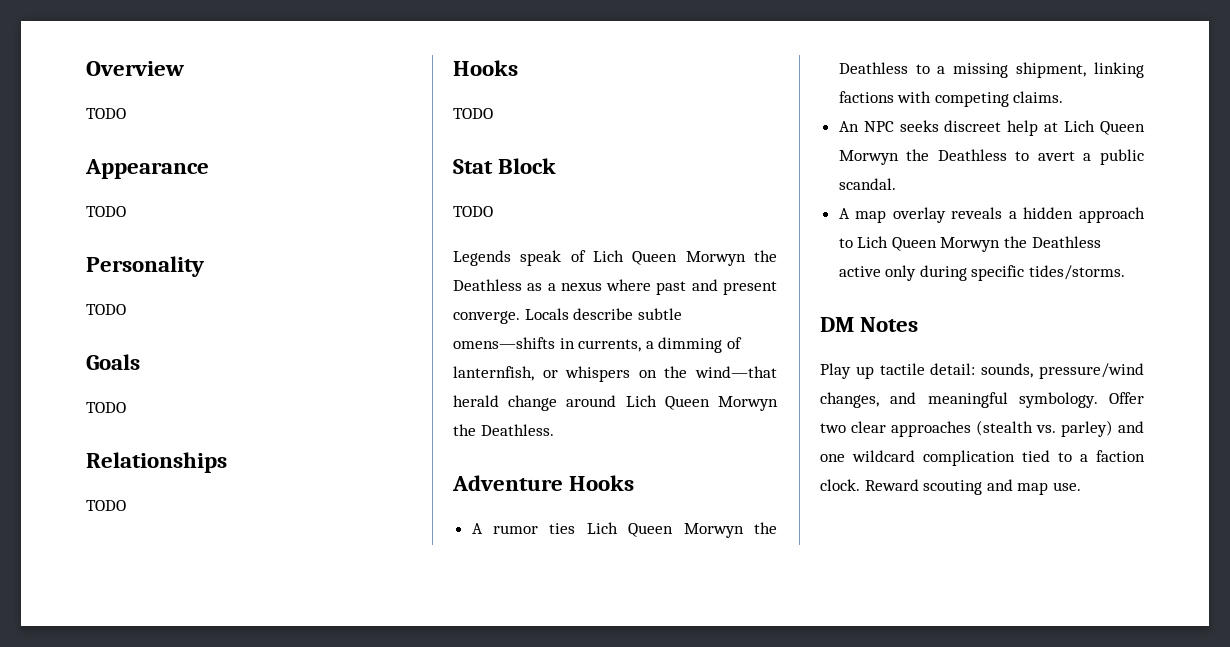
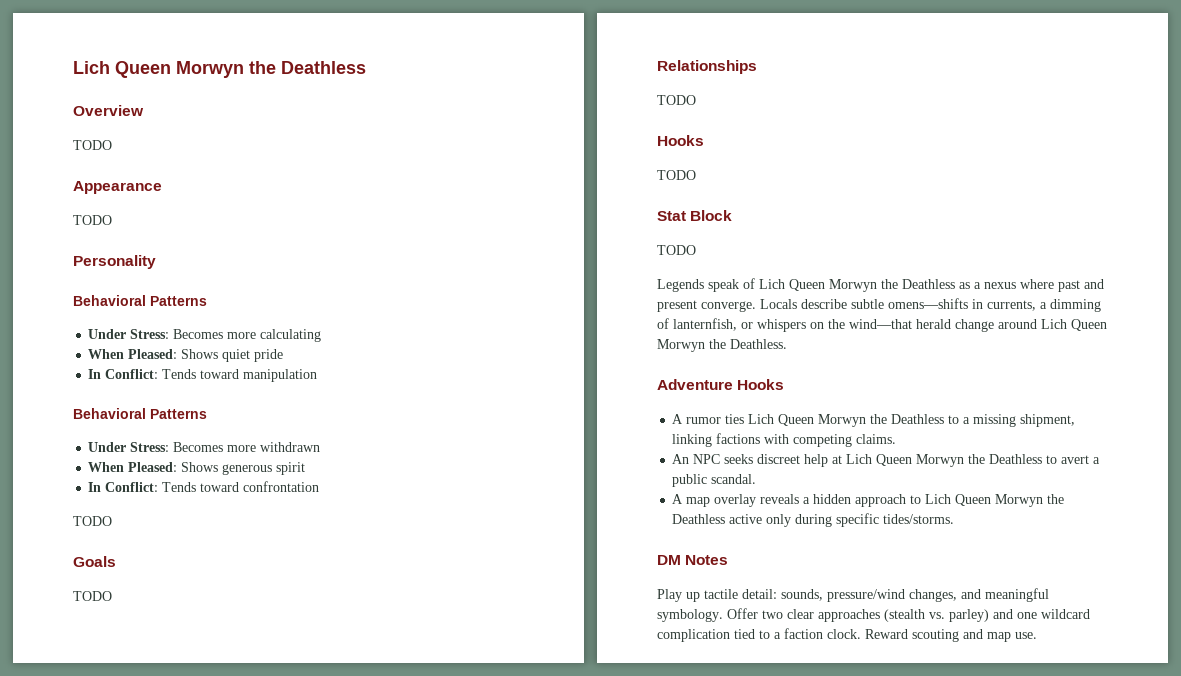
(86, 68) none -> [73,61,366,78] Lich Queen Morwyn the Deathless //
(204, 266) none -> [73,295,207,306] [88,329,322,342] [88,349,284,362] [88,369,318,382] [73,408,207,419] [88,442,321,452] [88,462,306,475] [88,481,320,492] // Behavioral Patterns // Under Stress: Becomes more calculating // When Pleased: Shows quiet pride // In Conflict: Tends toward manipulation // Behavioral Patterns // Under Stress: Becomes more withdrawn // When Pleased: Shows generous spirit // In Conflict: Tends toward confrontation

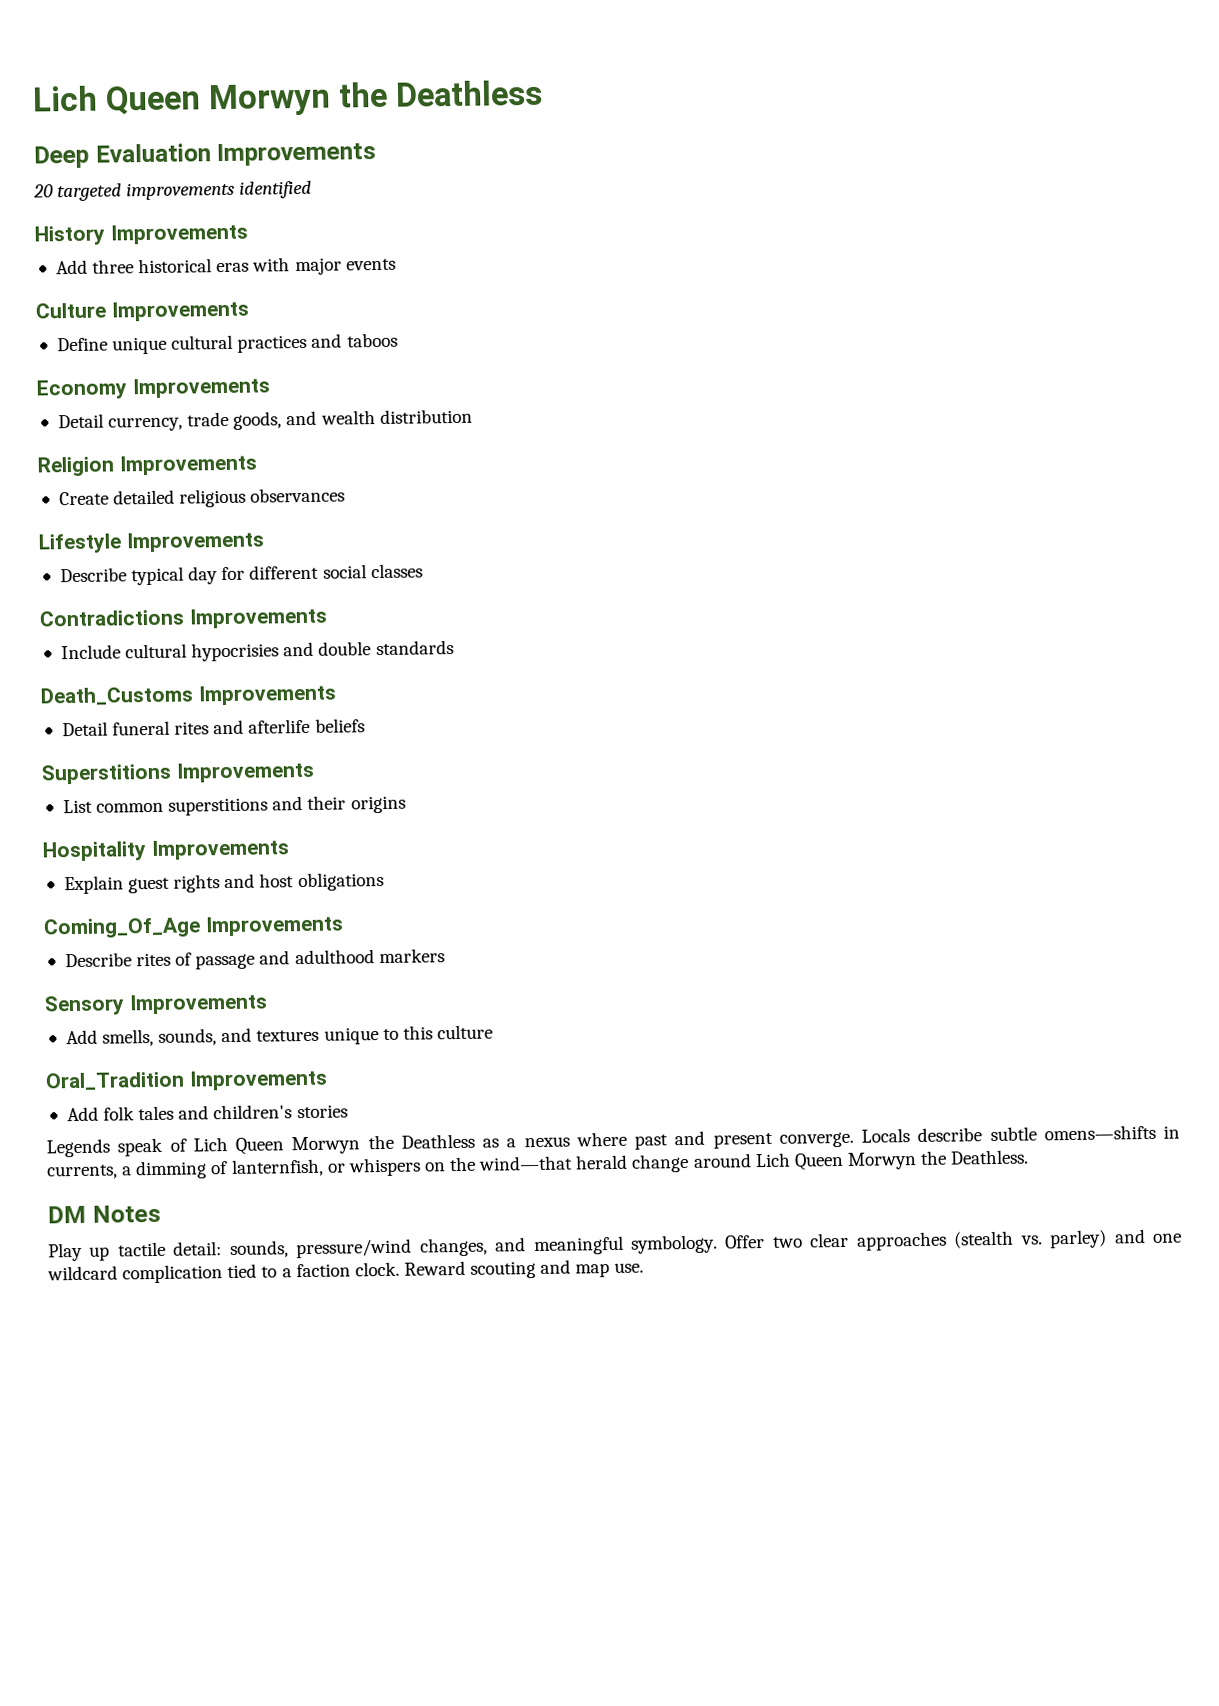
[73,105,144,116] [73,140,112,150] [73,181,162,194] [73,215,112,225] [73,255,156,269] [73,295,207,306] [88,329,322,342] [88,349,284,362] [88,369,318,382] [73,408,207,419] [88,442,321,452] [88,462,306,475] [88,481,320,492] [73,516,112,526] [73,556,116,567] [73,591,112,601] [657,60,757,74] [657,95,696,105] [657,135,704,146] [657,170,696,180] [657,210,733,221] [657,245,696,255] Overview // TODO // Appearance // TODO // Personality // Behavioral Patterns // Under Stress: Becomes more calculating // When Pleased: Shows quiet pride // In Conflict: Tends toward manipulation // Behavioral Patterns // Under Stress: Becomes more withdrawn // When Pleased: Shows generous spirit // In Conflict: Tends toward confrontation // TODO // Goals // TODO // Relationships // TODO // Hooks // TODO // Stat Block // TODO -> [33,141,377,169] [33,180,313,202] [34,223,248,246] [55,257,396,276] [35,300,249,322] [56,332,398,355] [36,377,270,400] [57,408,473,432] [37,454,258,477] [58,487,346,508] [38,531,265,554] [59,563,423,586] [39,607,328,629] [60,640,454,662] [40,684,337,706] [61,718,365,737] [41,761,315,785] [62,795,406,816] [42,839,290,862] [63,871,384,895] [43,915,344,939] [64,948,445,970] [44,993,268,1016] [65,1024,493,1047] [45,1069,328,1091] [66,1104,348,1122] Deep Evaluation Improvements // 20 targeted improvements identified // History Improvements // Add three historical eras with major events // Culture Improvements // Define unique cultural practices and taboos // Economy Improvements // Detail currency, trade goods, and wealth distribution // Religion Improvements // Create detailed religious observances // Lifestyle Improvements // Describe typical day for different social classes // Contradictions Improvements // Include cultural hypocrisies and double standards // Death_Customs Improvements // Detail funeral rites and afterlife beliefs // Superstitions Improvements // List common superstitions and their origins // Hospitality Improvements // Explain guest rights and host obligations // Coming_Of_Age Improvements // Describe rites of passage and adulthood markers // Sensory Improvements // Add smells, sounds, and textures unique to this culture // Oral_Tradition Improvements // Add folk tales and children's stories
[657,379,785,390] [672,414,1076,427] [672,433,897,447] [672,454,1101,467] [672,474,757,487] [672,494,1065,507] [672,513,955,527] // Adventure Hooks // A rumor ties Lich Queen Morwyn the Deathless to a missing shipment, linking factions with competing claims. // An NPC seeks discreet help at Lich Queen Morwyn the Deathless to avert a public scandal. // A map overlay reveals a hidden approach to Lich Queen Morwyn the Deathless active only during specific tides/storms. -> (1030, 1157) none

